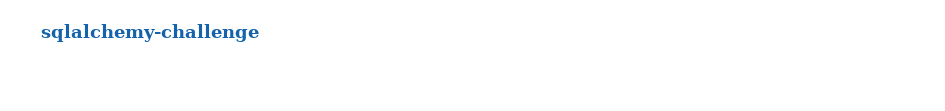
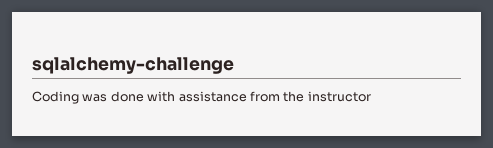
(259, 33) none -> [32,91,371,104] // Coding was done with assistance from the instructor

